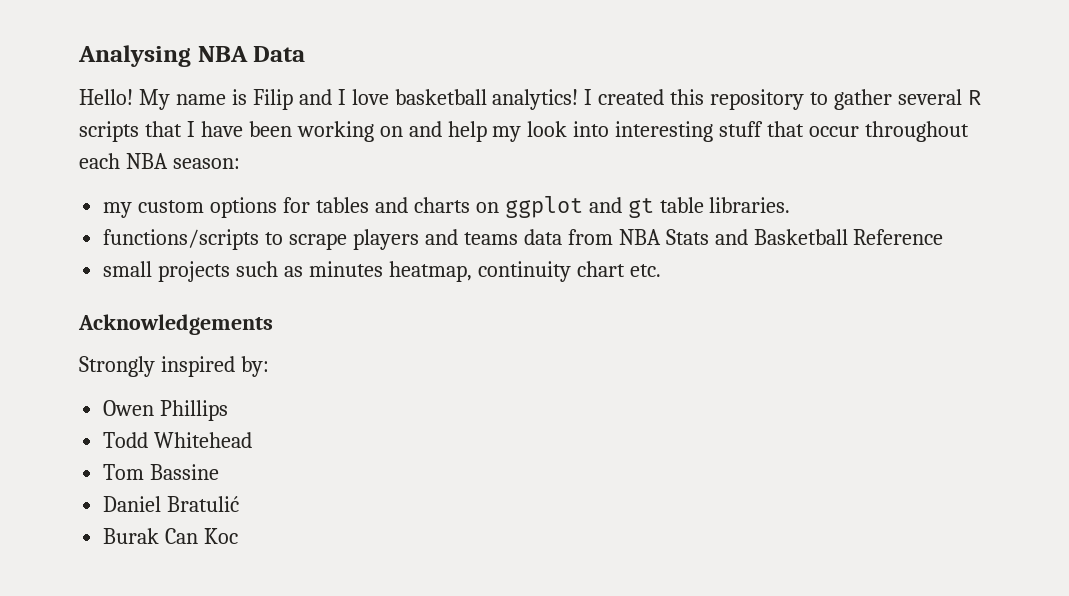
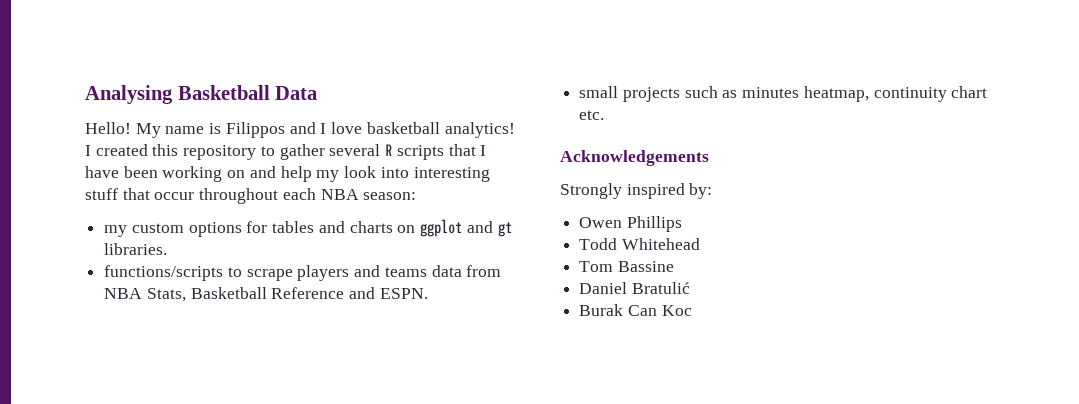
[197,46,248,62] NBA -> [177,85,270,100] Basketball
[252,89,293,110] Filip -> [225,122,285,138] Filippos
[659,197,704,213] table -> (512, 229) none
[665,229,748,245] Stats and -> [146,288,186,302] Stats,
(944, 237) none -> [349,287,428,299] and ESPN.

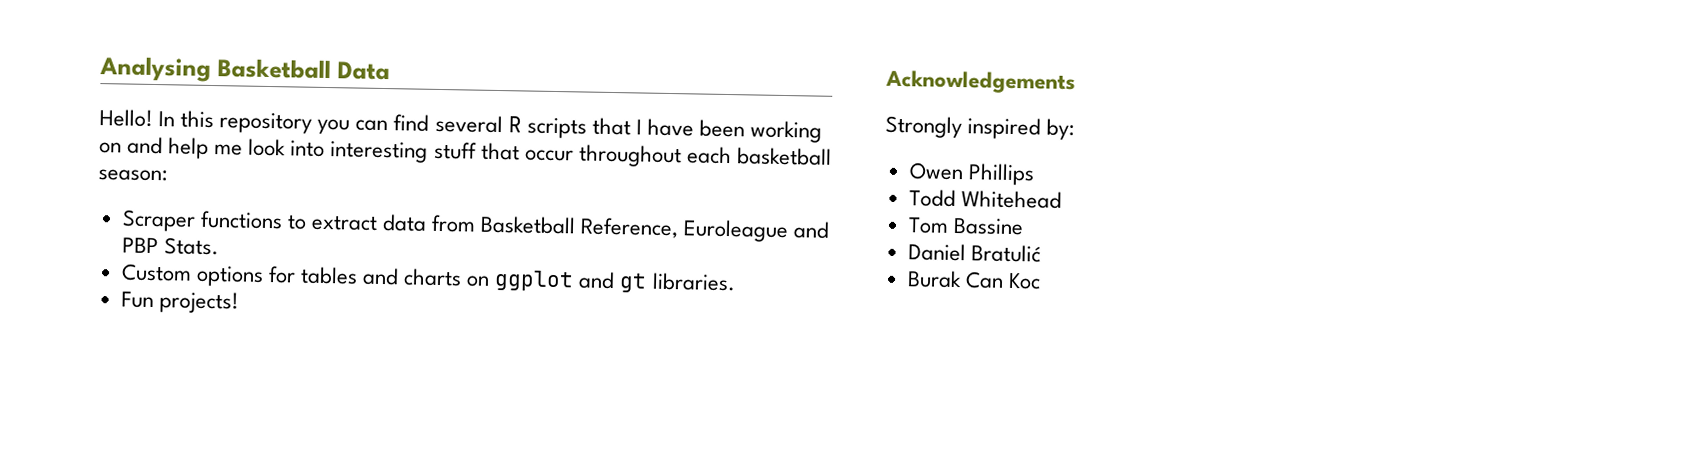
[135,122,515,138] [85,144,325,160] My name is Filippos and I love basketball analytics! I created this repository to gather -> [158,110,430,135] In this repository you can find
[316,170,340,182] my -> [214,144,244,156] me
[320,189,359,200] NBA -> [736,147,832,166] basketball
[104,223,184,237] my custom -> [121,209,831,243] [121,237,219,256] [120,263,192,282] Scraper functions to extract data from Basketball Reference, Euroleague and PBP Stats. // Custom
[104,265,502,281] [104,287,428,302] [579,86,988,102] [579,110,605,120] functions/scripts to scrape players and teams data from NBA Stats, Basketball Reference and ESPN. // small projects such as minutes heatmap, continuity chart etc. -> [120,291,239,314] Fun projects!

